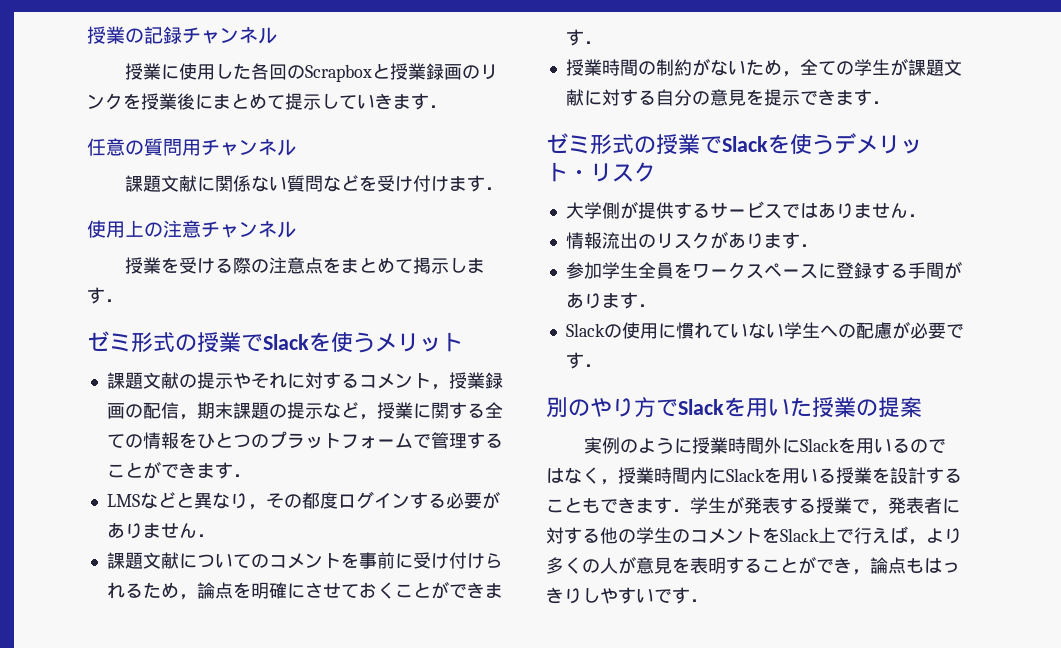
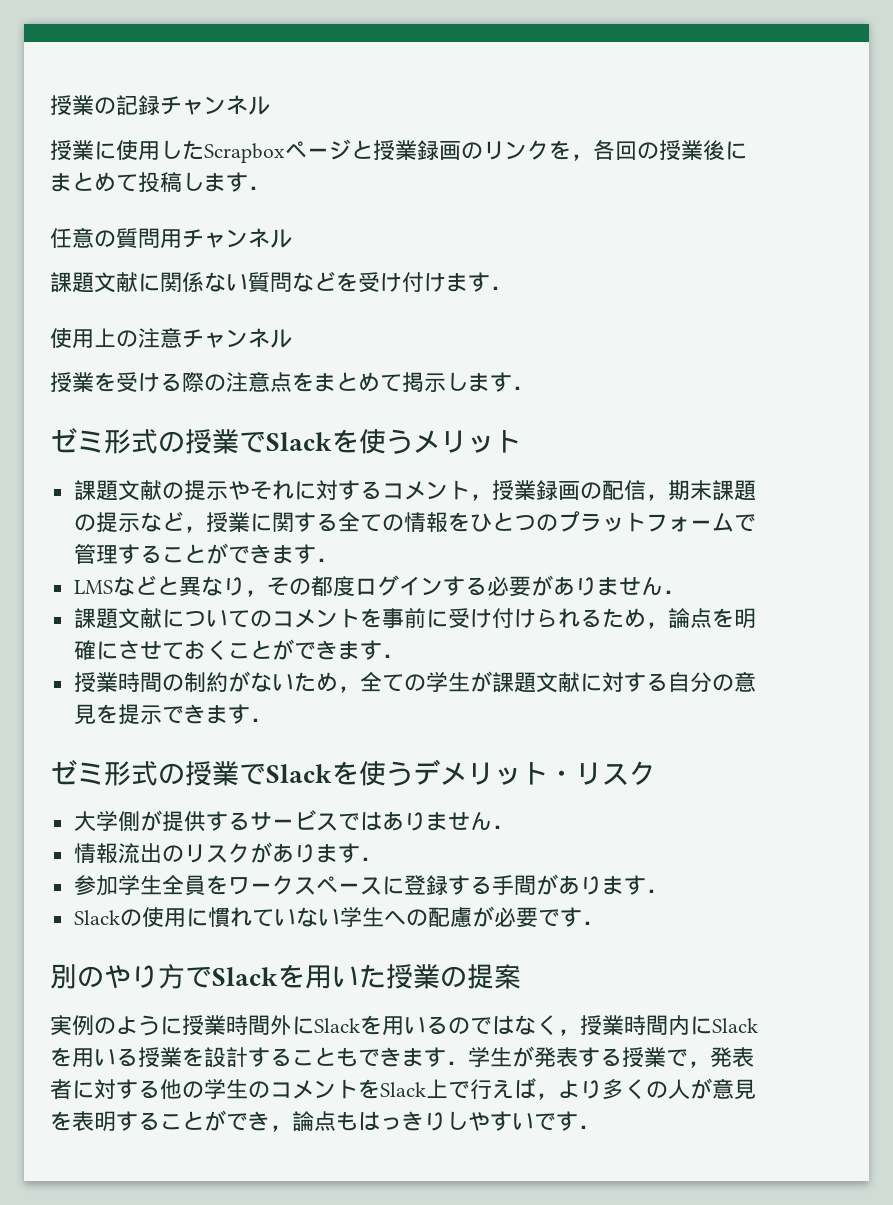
[251,63,373,82] 各回のScrapbox -> [204,139,351,163] Scrapboxページ
(141, 101) none -> [571,140,659,161] ，各回の
[285,93,393,110] 提示していき -> [138,172,204,193] 投稿し

